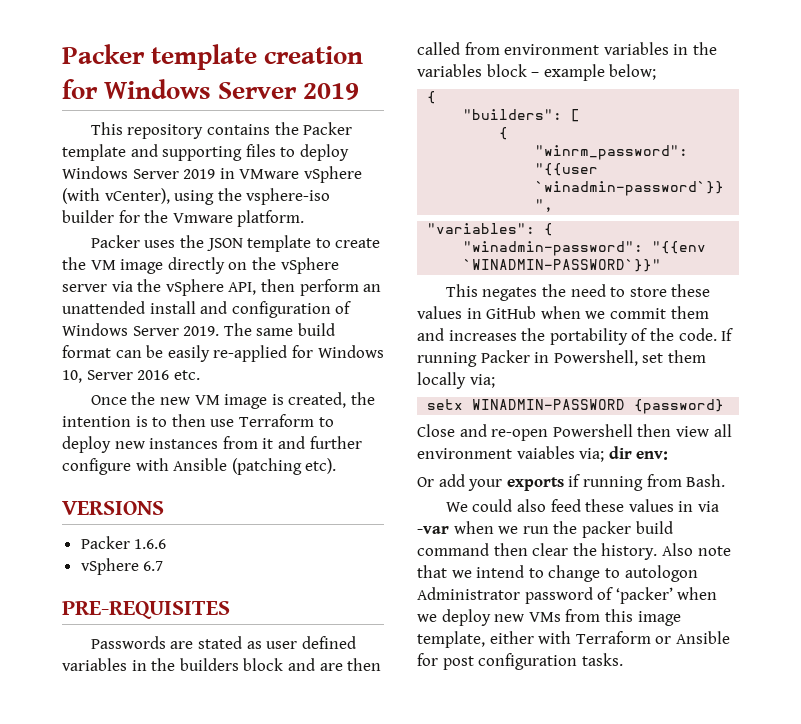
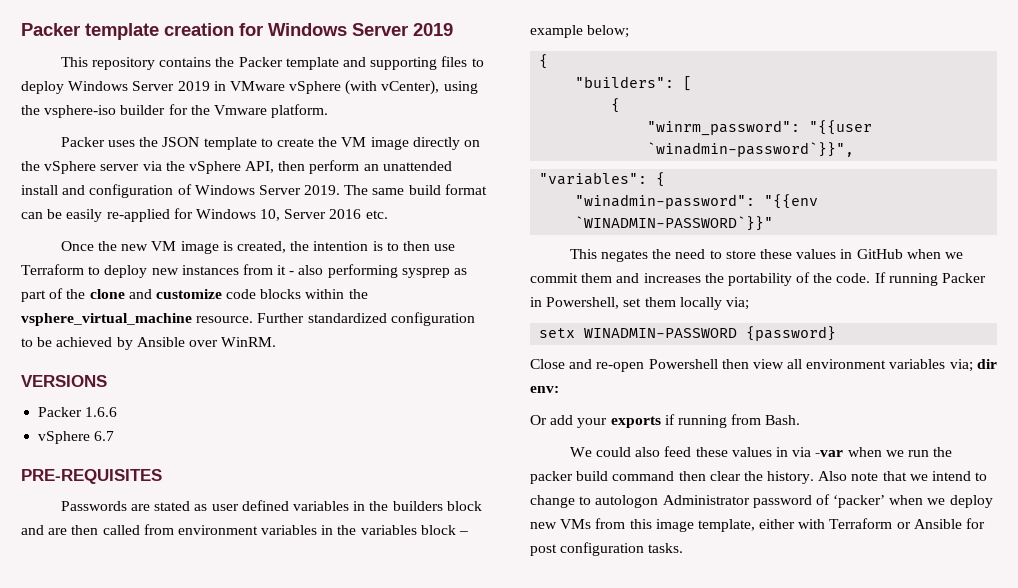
[277,436,362,449] [62,458,337,475] and further configure with Ansible (patching etc). -> [289,264,468,278] [21,288,368,302] [21,312,475,326] [21,337,277,350] - also performing sysprep as part of the clone and customize code blocks within the vsphere_virtual_machine resource. Further standardized configuration to be achieved by Ansible over WinRM.
[516,446,575,459] vaiables -> [889,359,946,369] variables

